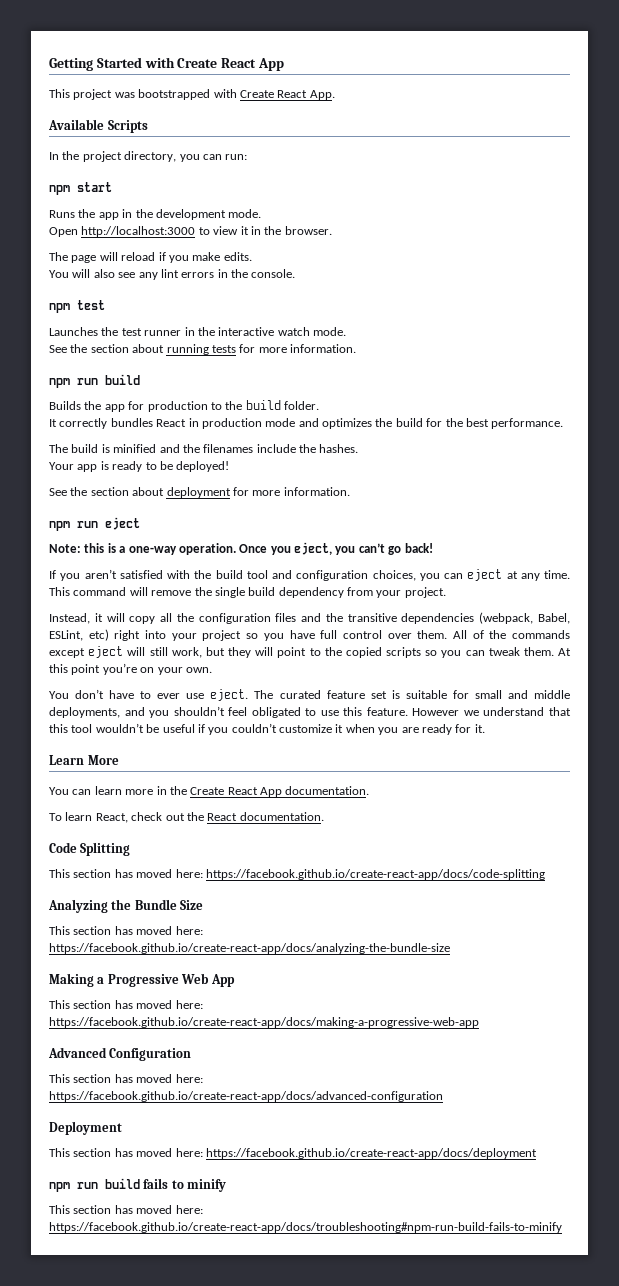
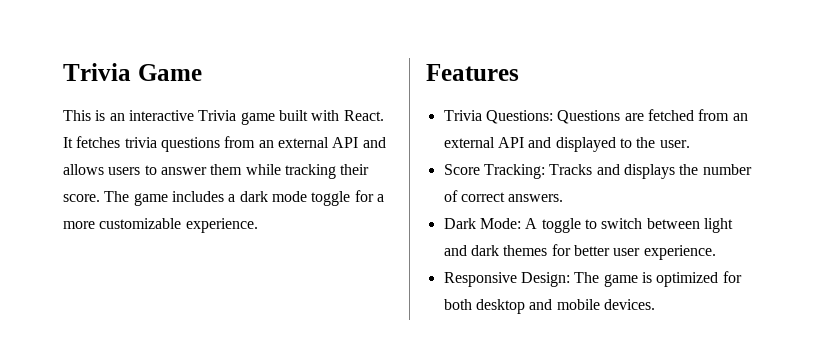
[49,57,284,71] [49,89,335,100] [48,119,148,133] [49,151,248,162] [49,182,112,195] [49,209,262,220] [49,226,332,237] [49,252,252,263] [49,269,296,280] [49,300,105,313] [49,327,346,336] [49,344,356,355] [49,374,140,388] [49,400,319,412] [49,418,564,429] [49,444,359,453] [49,461,230,472] [49,487,350,498] [49,517,140,531] [49,542,433,555] [49,569,570,581] [49,587,446,598] [49,612,570,624] [49,629,570,641] [49,646,572,658] [49,663,212,675] [49,689,570,701] [49,706,571,718] [49,723,485,735] [49,755,119,765] [49,786,370,797] [49,812,324,823] [49,842,131,856] [49,869,545,880] [48,899,204,913] [49,926,203,935] [49,943,450,954] [49,973,235,987] [49,1000,203,1009] [49,1017,479,1028] [48,1047,192,1061] [49,1074,203,1083] [49,1091,443,1102] [49,1121,122,1135] [49,1148,537,1159] [49,1178,227,1192] [49,1205,203,1214] [49,1222,562,1233] Getting Started with Create React App // This project was bootstrapped with Create React App. // Available Scripts // In the project directory, you can run: // npm start // Runs the app in the development mode. // Open http://localhost:3000 to view it in the browser. // The page will reload if you make edits. // You will also see any lint errors in the console. // npm test // Launches the test runner in the interactive watch mode. // See the section about running tests for more information. // npm run build // Builds the app for production to the build folder. // It correctly bundles React in production mode and optimizes the build for the best performance. // The build is minified and the filenames include the hashes. // Your app is ready to be deployed! // See the section about deployment for more information. // npm run eject // Note: this is a one-way operation. Once you eject, you can’t go back! // If you aren’t satisfied with the build tool and configuration choices, you can eject at any time. This command will remove the single build dependency from your project. // Instead, it will copy all the configuration files and the transitive dependencies (webpack, Babel, ESLint, etc) right into your project so you have full control over them. All of the commands except eject will still work, but they will point to the copied scripts so you can tweak them. At this point you’re on your own. // You don’t have to ever use eject. The curated feature set is suitable for small and middle deployments, and you shouldn’t feel obligated to use this feature. However we understand that this tool wouldn’t be useful if you couldn’t customize it when you are ready for it. // Learn More // You can learn more in the Create React App documentation. // To learn React, check out the React documentation. // Code Splitting // This section has moved here: https://facebook.github.io/create-react-app/docs/code-splitting // Analyzing the Bundle Size // This section has moved here: https://facebook.github.io/create-react-app/docs/analyzing-the-bundle-size // Making a Progressive Web App // This section has moved here: https://facebook.github.io/create-react-app/docs/making-a-progressive-web-app // Advanced Configuration // This section has moved here: https://facebook.github.io/create-react-app/docs/advanced-configuration // Deployment // This section has moved here: https://facebook.github.io/create-react-app/docs/deployment // npm run build fails to minify // This section has moved here: https://facebook.github.io/create-react-app/docs/troubleshooting#npm-run-build-fails-to-minify -> [63,63,202,81] [63,110,384,125] [63,136,386,152] [63,164,370,179] [63,190,384,206] [63,218,258,233] [426,64,519,81] [443,109,748,124] [443,137,690,152] [443,164,752,179] [443,190,564,202] [443,218,733,233] [443,244,716,260] [443,271,742,287] [443,299,655,314] Trivia Game // This is an interactive Trivia game built with React. It fetches trivia questions from an external API and allows users to answer them while tracking their score. The game includes a dark mode toggle for a more customizable experience. // Features // Trivia Questions: Questions are fetched from an external API and displayed to the user. // Score Tracking: Tracks and displays the number of correct answers. // Dark Mode: A toggle to switch between light and dark themes for better user experience. // Responsive Design: The game is optimized for both desktop and mobile devices.

